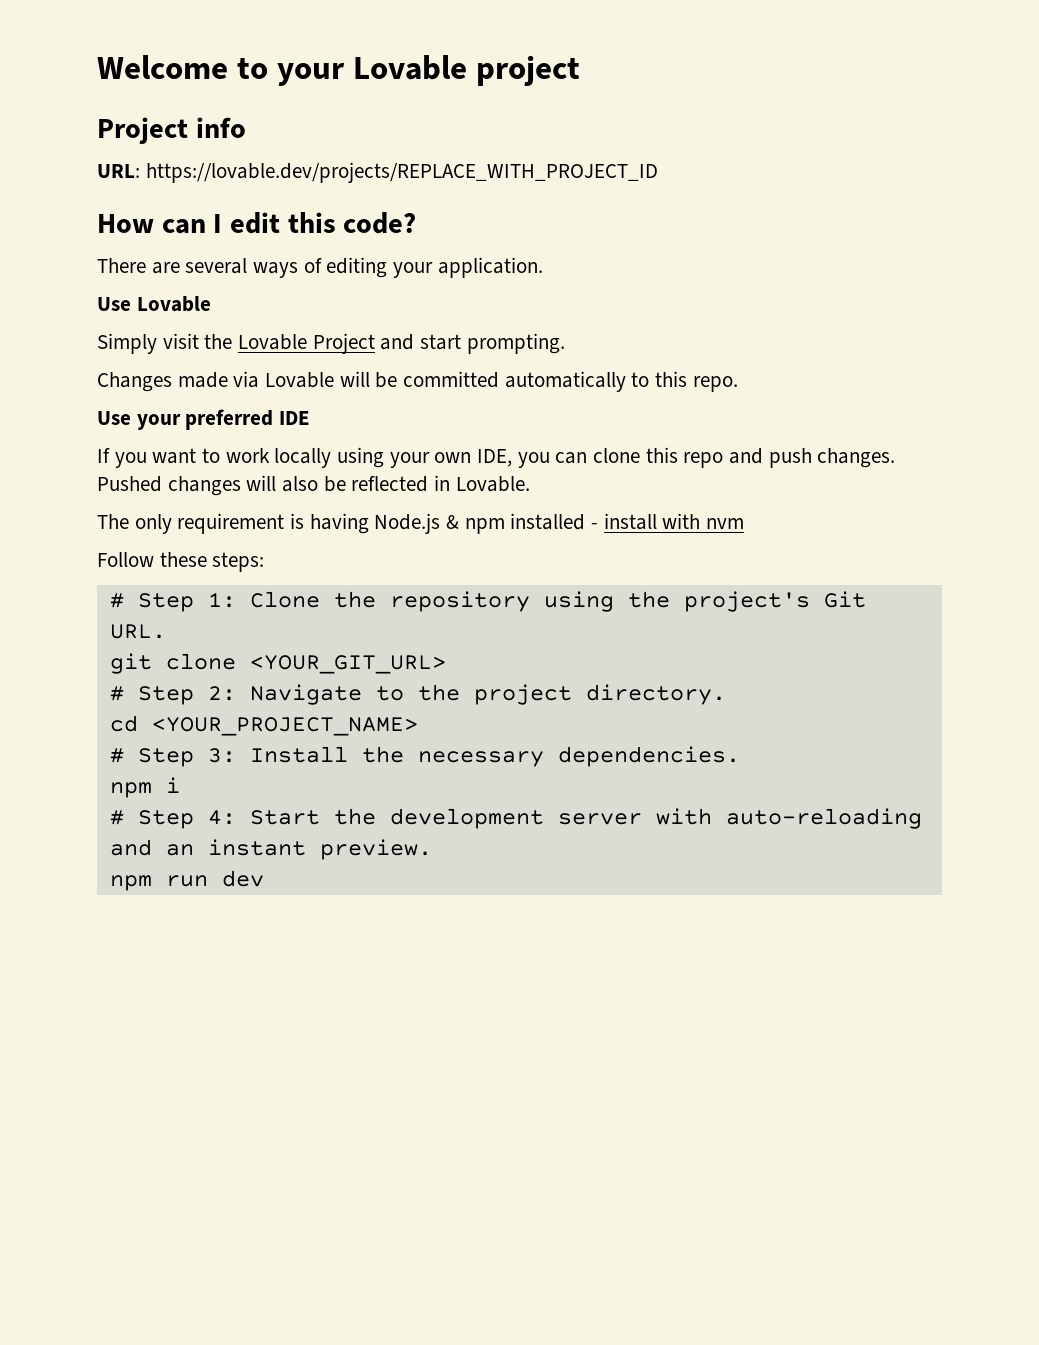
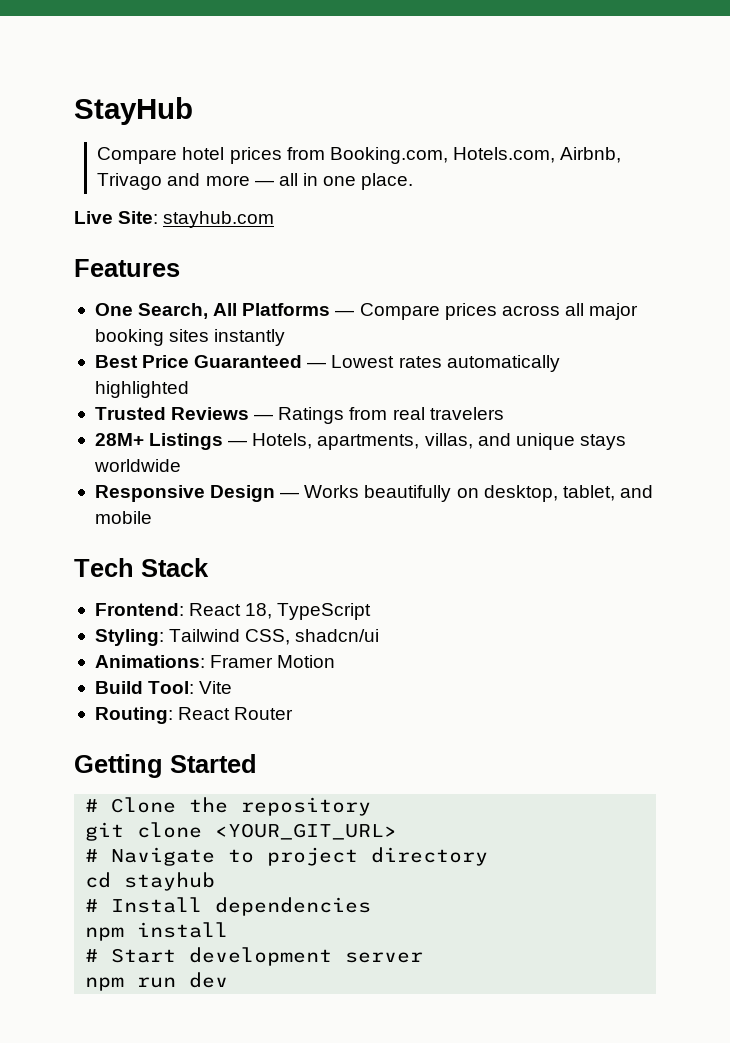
[97,55,580,86] [97,117,246,144] [97,162,658,183] [97,212,417,234] [97,257,543,278] [97,296,211,312] [97,333,565,354] [97,371,738,392] [97,409,311,430] [97,447,896,468] [97,475,530,496] [97,513,745,534] [97,552,265,572] [109,592,236,612] Welcome to your Lovable project // Project info // URL: https://lovable.dev/projects/REPLACE_WITH_PROJECT_ID // How can I edit this code? // There are several ways of editing your application. // Use Lovable // Simply visit the Lovable Project and start prompting. // Changes made via Lovable will be committed automatically to this repo. // Use your preferred IDE // If you want to work locally using your own IDE, you can clone this repo and push changes. Pushed changes will also be reflected in Lovable. // The only requirement is having Node.js & npm installed - install with nvm // Follow these steps: // # Step 1: -> [74,97,193,125] [97,147,622,164] [97,173,414,190] [74,211,275,228] [74,259,180,277] [94,303,639,320] [94,329,286,346] [94,355,560,372] [94,381,189,398] [94,407,504,424] [94,433,626,450] [93,459,181,472] [94,485,653,502] [94,511,152,524] [74,558,209,577] [94,603,372,620] [94,629,380,646] [94,655,336,668] [94,681,233,694] [94,707,294,724] [74,754,257,778] [85,799,99,812] StayHub // Compare hotel prices from Booking.com, Hotels.com, Airbnb, Trivago and more — all in one place. // Live Site: stayhub.com // Features // One Search, All Platforms — Compare prices across all major booking sites instantly // Best Price Guaranteed — Lowest rates automatically highlighted // Trusted Reviews — Ratings from real travelers // 28M+ Listings — Hotels, apartments, villas, and unique stays worldwide // Responsive Design — Works beautifully on desktop, tablet, and mobile // Tech Stack // Frontend: React 18, TypeScript // Styling: Tailwind CSS, shadcn/ui // Animations: Framer Motion // Build Tool: Vite // Routing: React Router // Getting Started // #
[543,591,866,612] [109,624,166,639] using the project's Git URL. -> (372, 806) none
[137,684,726,705] Step 2: Navigate to the project directory. -> [111,847,489,866] Navigate to project directory
[151,717,418,736] [109,746,740,767] [109,777,180,798] [109,808,922,829] [109,839,432,860] <YOUR_PROJECT_NAME> // # Step 3: Install the necessary dependencies. // npm i // # Step 4: Start the development server with auto-reloading and an instant preview. -> [124,872,216,891] [85,897,372,916] [85,922,229,941] [85,947,424,966] stayhub // # Install dependencies // npm install // # Start development server

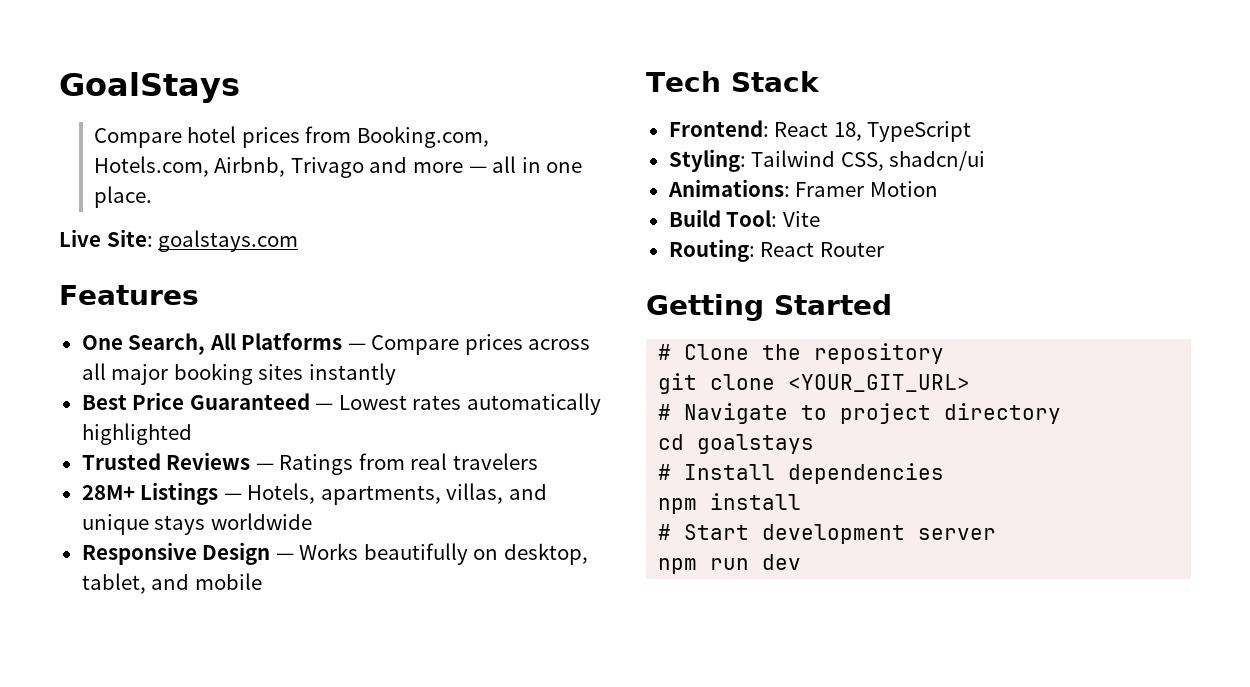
[74,97,193,125] StayHub -> [59,72,240,103] GoalStays
[163,211,275,228] stayhub.com -> [158,230,299,252] goalstays.com
[124,872,216,891] stayhub -> [697,434,815,454] goalstays

